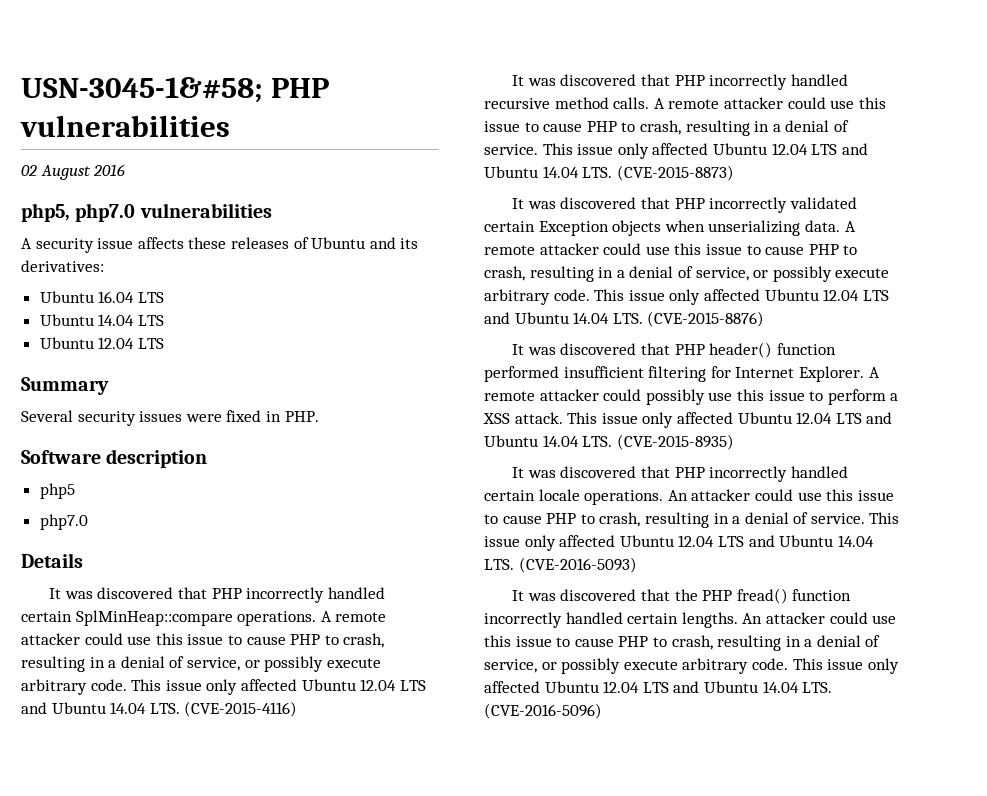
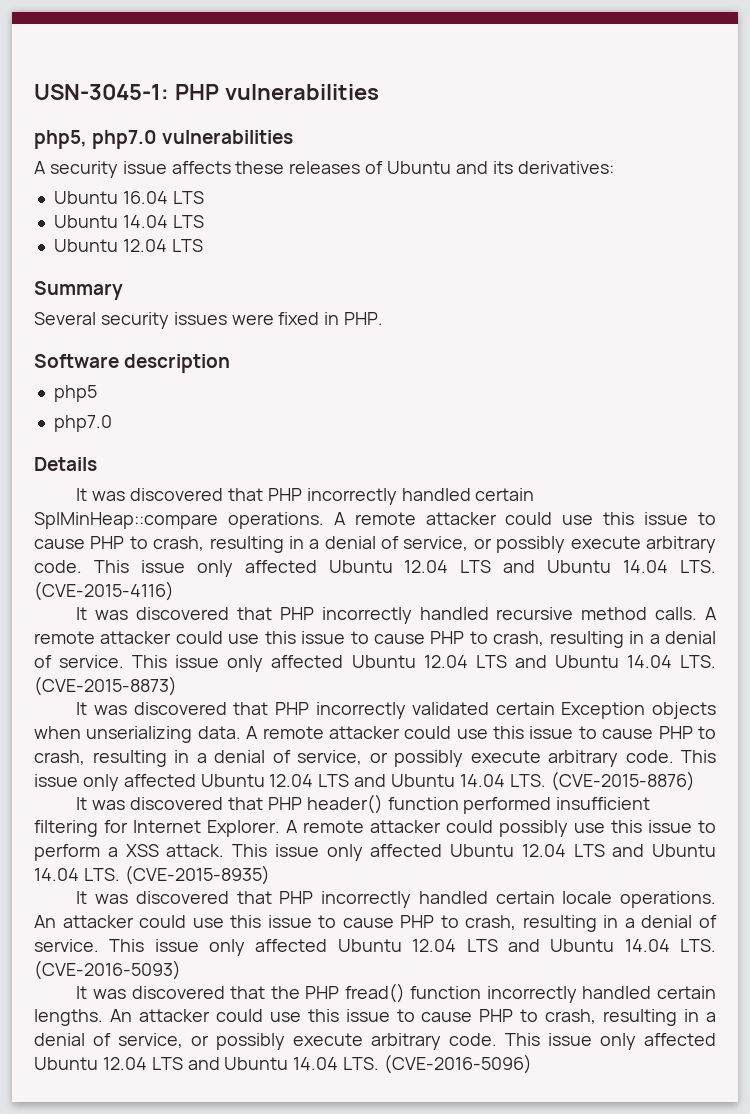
[21,77,263,103] USN-3045-1&#58; -> [34,84,169,100] USN-3045-1:
[21,164,126,180] // 02 August 2016 -> (379, 92) none

